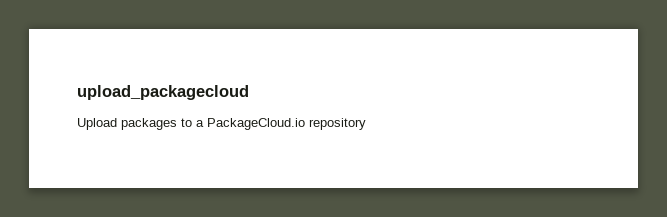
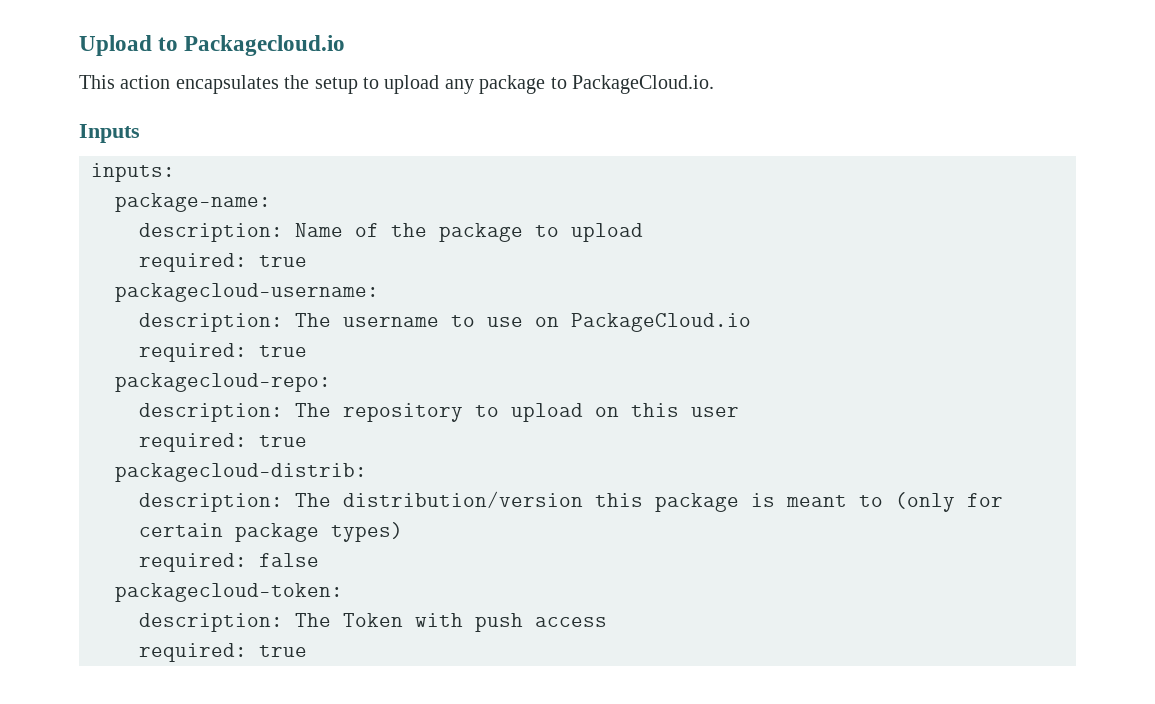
[77,85,249,100] [77,118,366,130] upload_packagecloud // Upload packages to a PackageCloud.io repository -> [79,35,346,56] [79,75,714,94] [79,124,140,143] [91,163,175,182] [115,193,271,212] [139,223,643,242] [139,253,307,272] [115,283,379,302] [139,313,751,332] [139,343,307,362] [115,373,331,392] [139,403,739,422] [139,433,307,452] [115,463,367,482] [139,491,1003,512] [139,522,403,542] [139,553,319,572] [115,583,343,602] [139,613,607,632] [139,643,307,662] Upload to Packagecloud.io // This action encapsulates the setup to upload any package to PackageCloud.io. // Inputs // inputs: // package-name: // description: Name of the package to upload // required: true // packagecloud-username: // description: The username to use on PackageCloud.io // required: true // packagecloud-repo: // description: The repository to upload on this user // required: true // packagecloud-distrib: // description: The distribution/version this package is meant to (only for certain package types) // required: false // packagecloud-token: // description: The Token with push access // required: true

